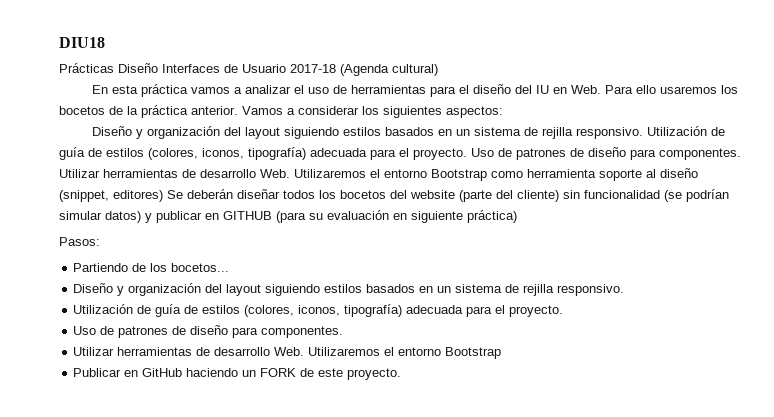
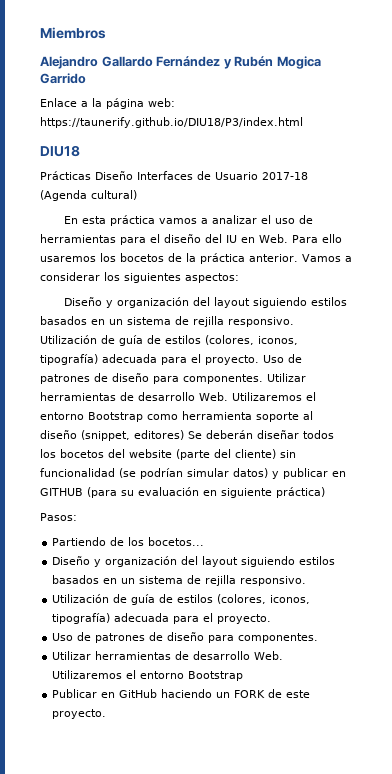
(59, 42) none -> [40,27,106,39] [40,56,321,69] [40,73,86,84] [40,98,175,109] [40,117,303,128] Miembros // Alejandro Gallardo Fernández y Rubén Mogica Garrido // Enlace a la página web: https://taunerify.github.io/DIU18/P3/index.html //

